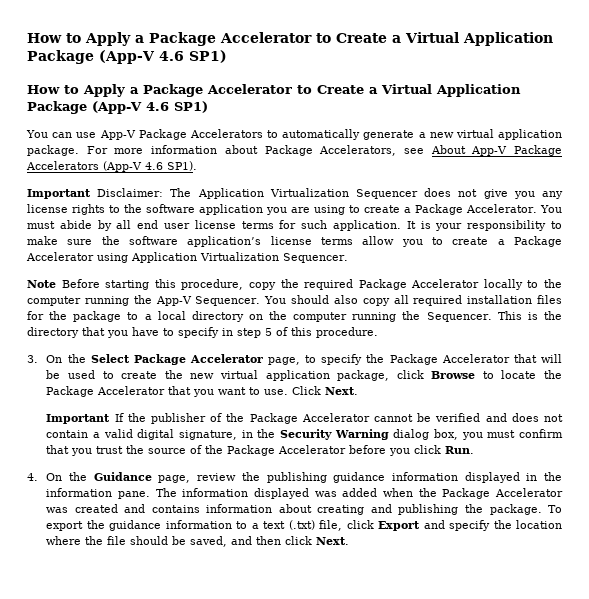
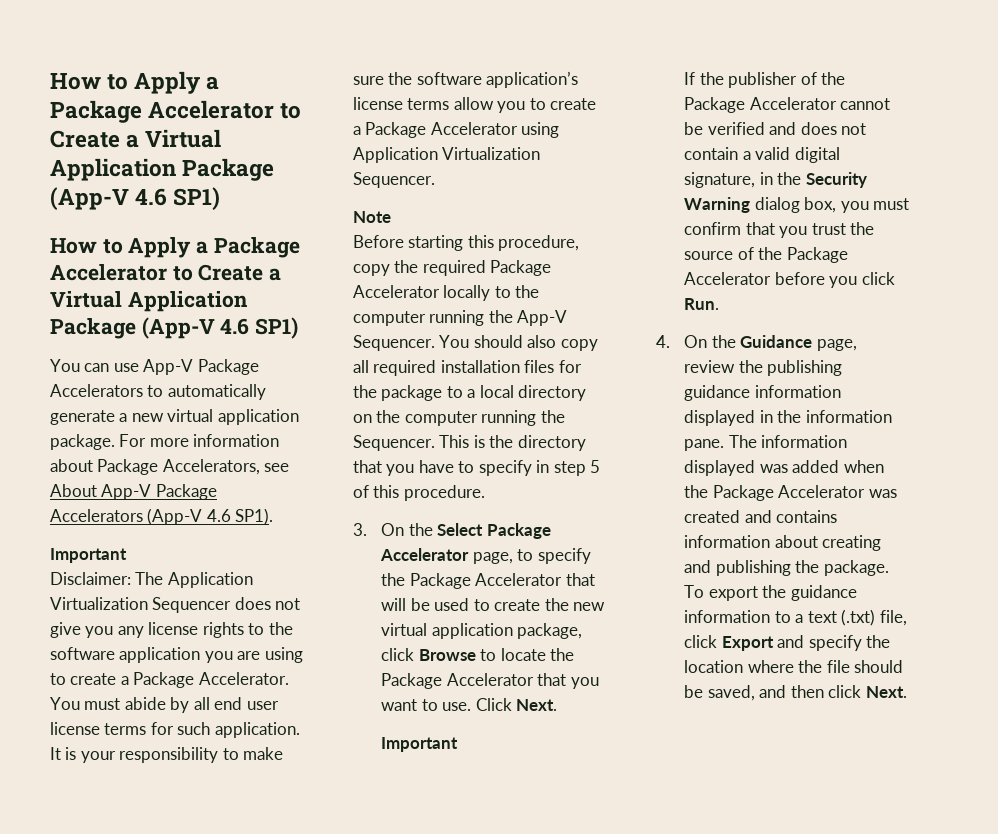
(91, 194) none -> (127, 555) //
(56, 284) none -> (391, 217) //
(111, 419) none -> (459, 744) //

